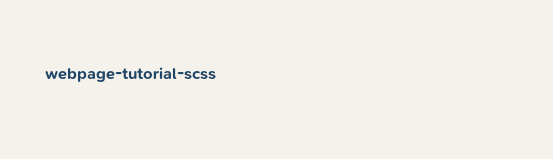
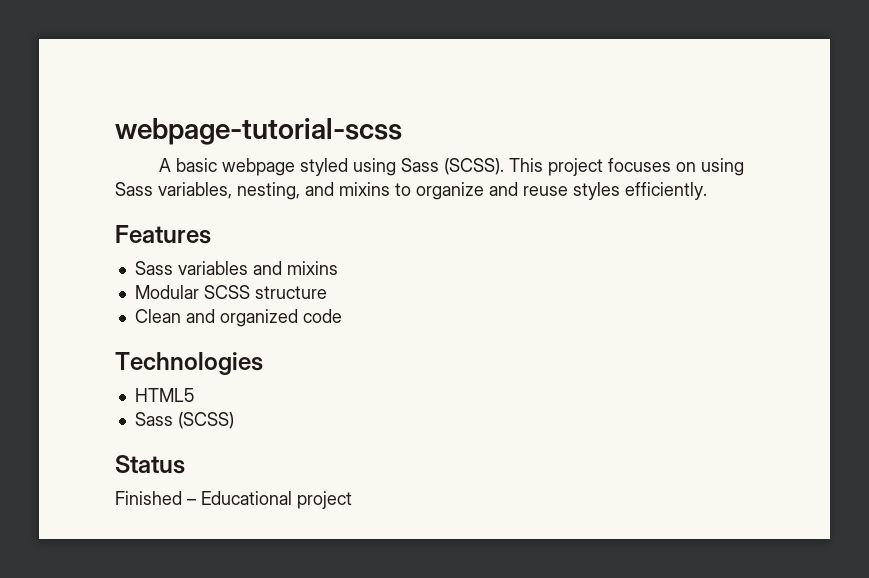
(216, 74) none -> [158,158,744,176] [115,182,707,200] [115,225,211,244] [134,261,338,275] [134,285,327,299] [134,309,342,327] [115,352,263,375] [134,388,194,402] [134,412,234,429] [115,455,185,474] [115,491,352,509] // A basic webpage styled using Sass (SCSS). This project focuses on using Sass variables, nesting, and mixins to organize and reuse styles efficiently. // Features // Sass variables and mixins // Modular SCSS structure // Clean and organized code // Technologies // HTML5 // Sass (SCSS) // Status // Finished – Educational project

